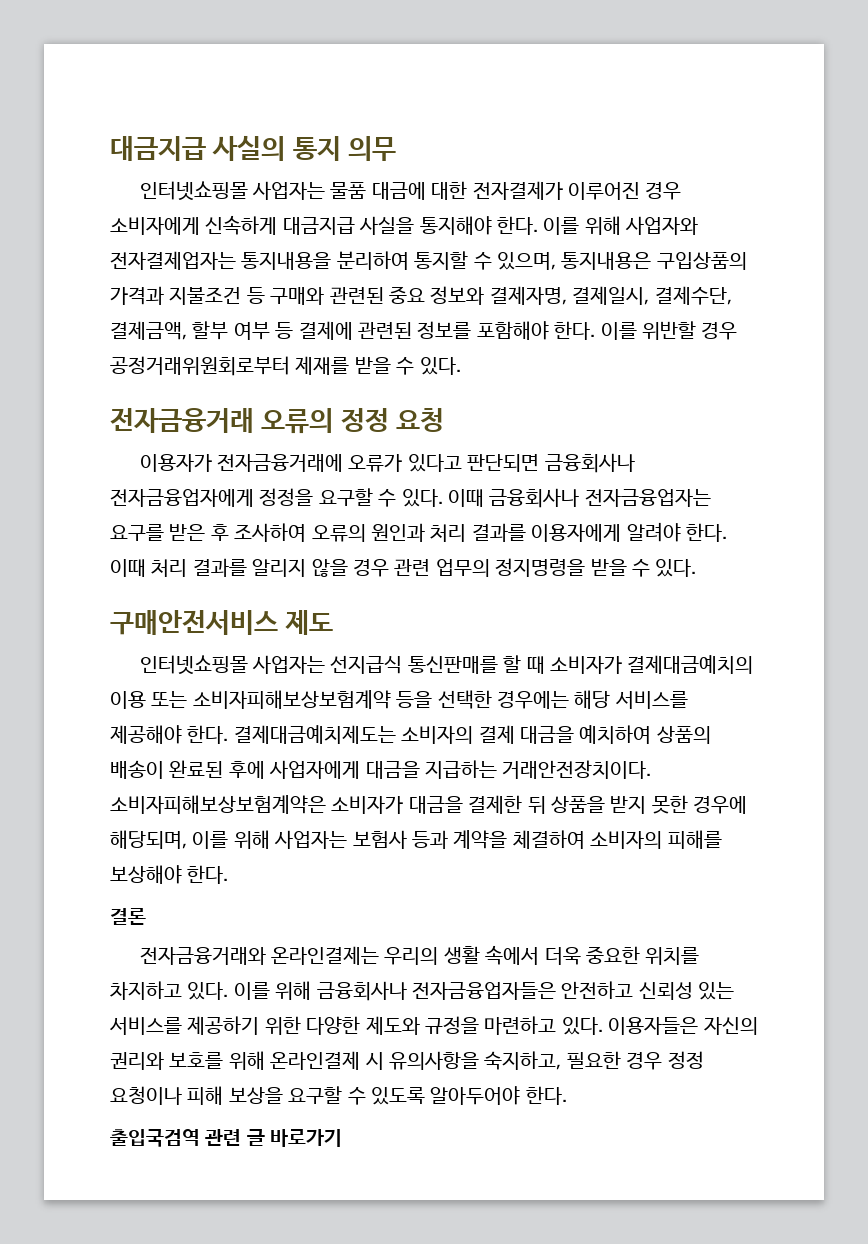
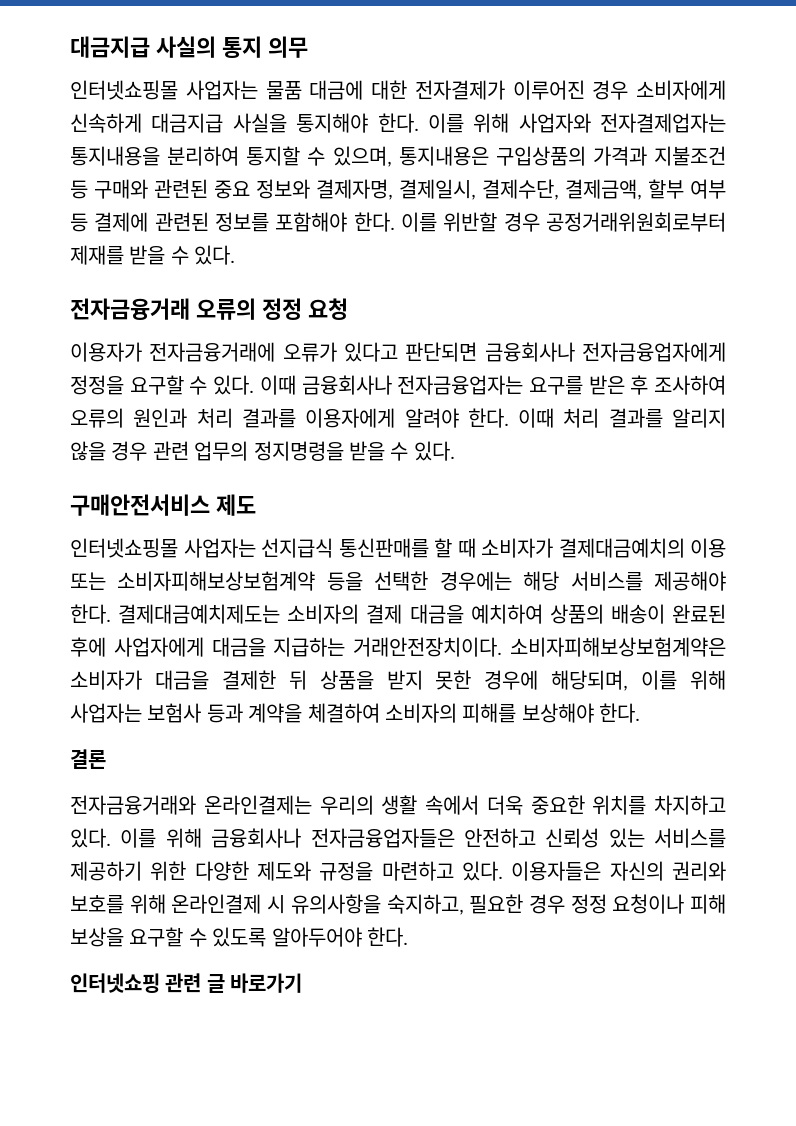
[110,1129,200,1147] 출입국검역 -> [70,973,160,993] 인터넷쇼핑

